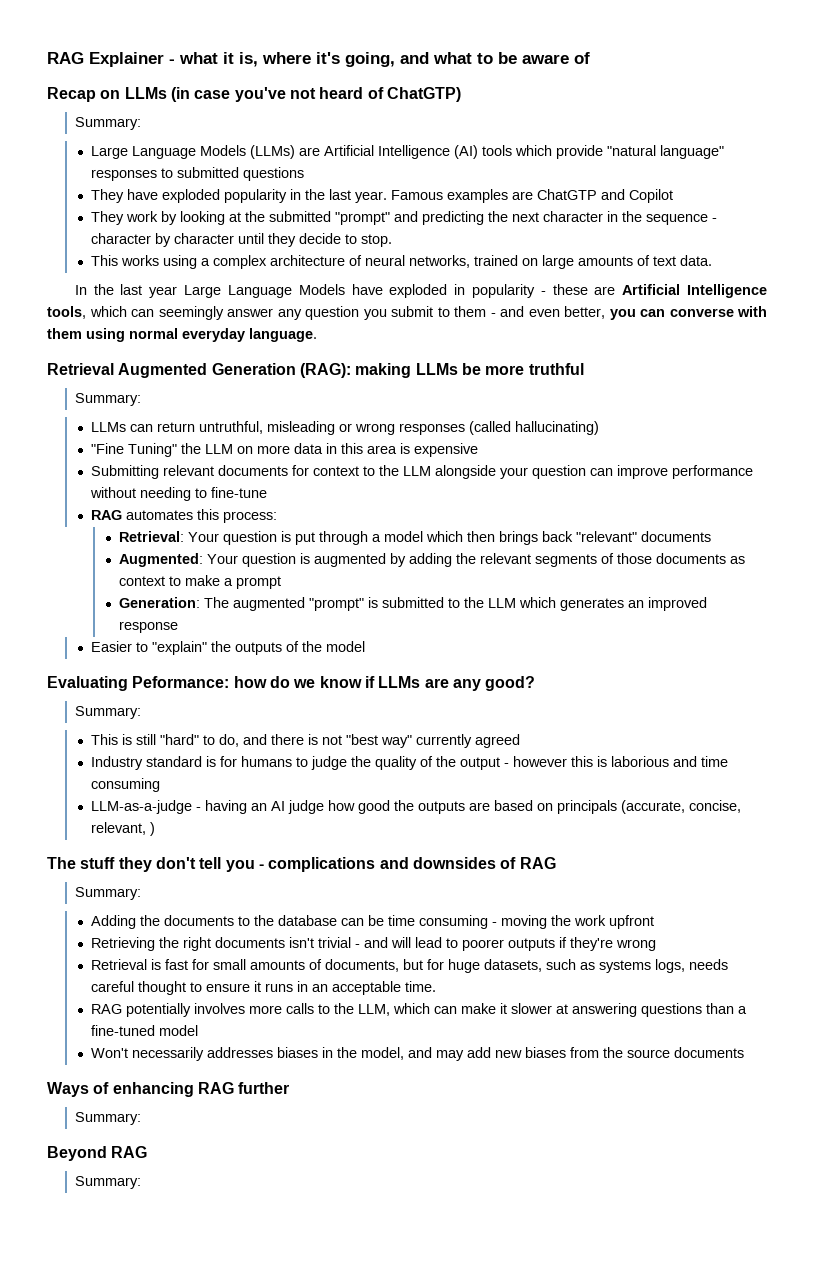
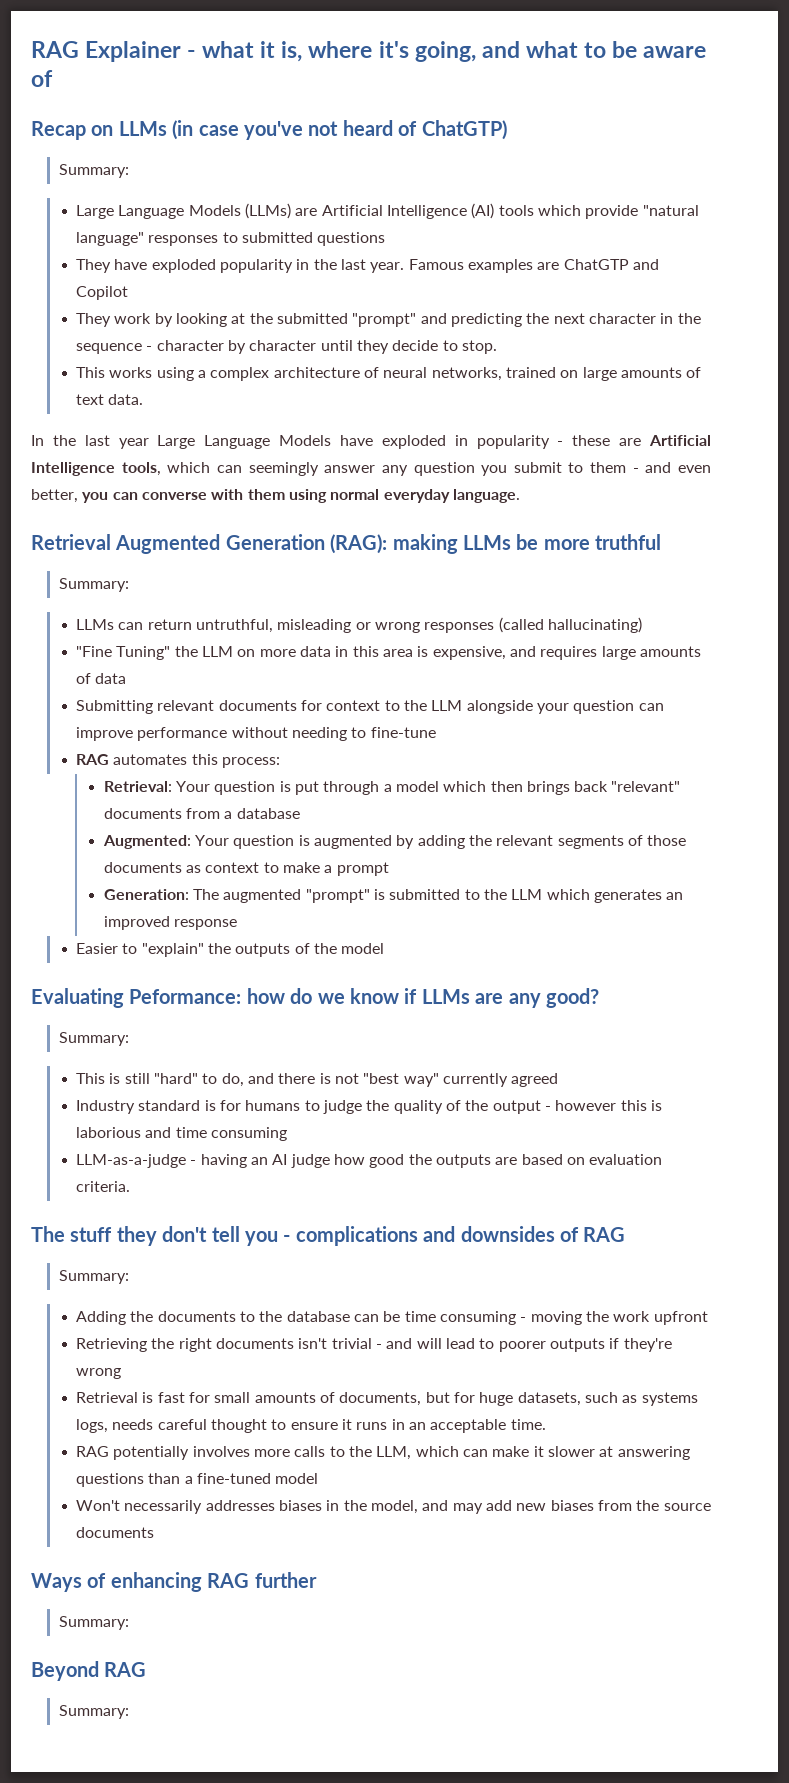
[413,443,478,457] expensive -> [432,646,701,660] [76,673,127,684] expensive, and requires large amounts of data
(711, 536) none -> [185,808,300,819] from a database
[556,800,741,814] [90,822,155,836] principals (accurate, concise, relevant, ) -> [589,1154,663,1165] [76,1181,131,1192] evaluation criteria.

